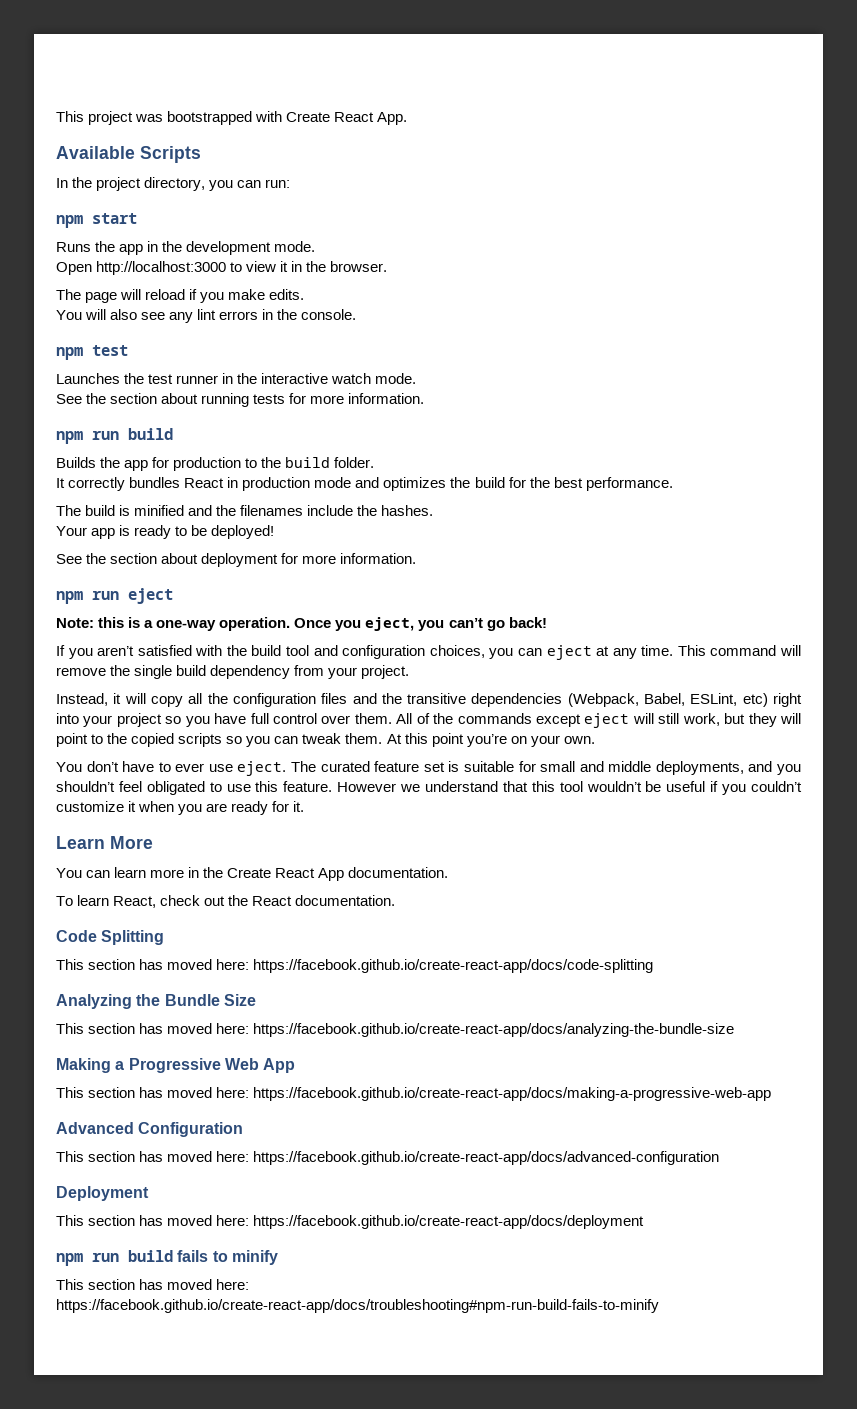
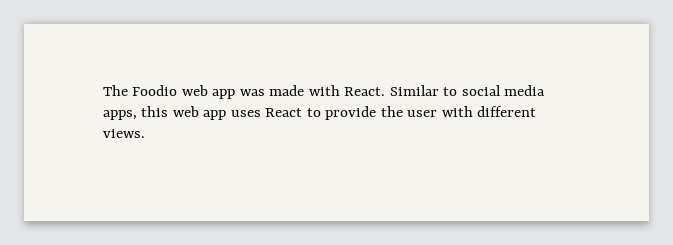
[56,111,408,125] [56,146,201,163] [56,177,291,191] [56,213,137,228] [56,241,316,255] [56,261,388,275] [56,289,305,303] [56,309,357,323] [56,345,128,360] [56,373,417,384] [56,393,425,407] [56,428,173,444] [56,457,375,471] [56,477,673,491] [56,505,434,516] [56,525,275,539] [56,553,417,567] [56,588,173,604] [56,617,547,631] [56,645,801,660] [56,665,410,679] [56,693,802,707] [56,713,802,728] [56,733,595,747] [56,761,801,776] [56,781,803,795] [56,801,305,815] [56,836,153,849] [56,867,449,881] [56,895,396,908] [56,930,165,945] [56,959,654,973] [56,994,256,1009] [56,1023,735,1037] [56,1058,296,1073] [56,1087,772,1101] [56,1122,244,1137] [56,1151,720,1165] [56,1186,149,1201] [56,1215,645,1229] [56,1250,278,1266] [56,1279,250,1290] [56,1299,659,1313] This project was bootstrapped with Create React App. // Available Scripts // In the project directory, you can run: // npm start // Runs the app in the development mode. // Open http://localhost:3000 to view it in the browser. // The page will reload if you make edits. // You will also see any lint errors in the console. // npm test // Launches the test runner in the interactive watch mode. // See the section about running tests for more information. // npm run build // Builds the app for production to the build folder. // It correctly bundles React in production mode and optimizes the build for the best performance. // The build is minified and the filenames include the hashes. // Your app is ready to be deployed! // See the section about deployment for more information. // npm run eject // Note: this is a one-way operation. Once you eject, you can’t go back! // If you aren’t satisfied with the build tool and configuration choices, you can eject at any time. This command will remove the single build dependency from your project. // Instead, it will copy all the configuration files and the transitive dependencies (Webpack, Babel, ESLint, etc) right into your project so you have full control over them. All of the commands except eject will still work, but they will point to the copied scripts so you can tweak them. At this point you’re on your own. // You don’t have to ever use eject. The curated feature set is suitable for small and middle deployments, and you shouldn’t feel obligated to use this feature. However we understand that this tool wouldn’t be useful if you couldn’t customize it when you are ready for it. // Learn More // You can learn more in the Create React App documentation. // To learn React, check out the React documentation. // Code Splitting // This section has moved here: https://facebook.github.io/create-react-app/docs/code-splitting // Analyzing the Bundle Size // This section has moved here: https://facebook.github.io/create-react-app/docs/analyzing-the-bundle-size // Making a Progressive Web App // This section has moved here: https://facebook.github.io/create-react-app/docs/making-a-progressive-web-app // Advanced Configuration // This section has moved here: https://facebook.github.io/create-react-app/docs/advanced-configuration // Deployment // This section has moved here: https://facebook.github.io/create-react-app/docs/deployment // npm run build fails to minify // This section has moved here: https://facebook.github.io/create-react-app/docs/troubleshooting#npm-run-build-fails-to-minify -> [103,85,546,99] [103,106,537,120] [103,129,145,138] The Foodio web app was made with React. Similar to social media apps, this web app uses React to provide the user with different views.

